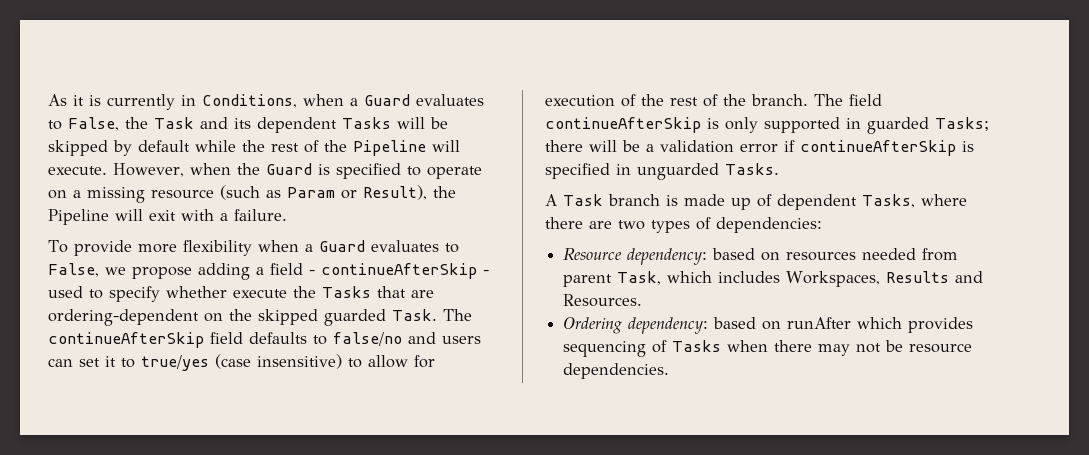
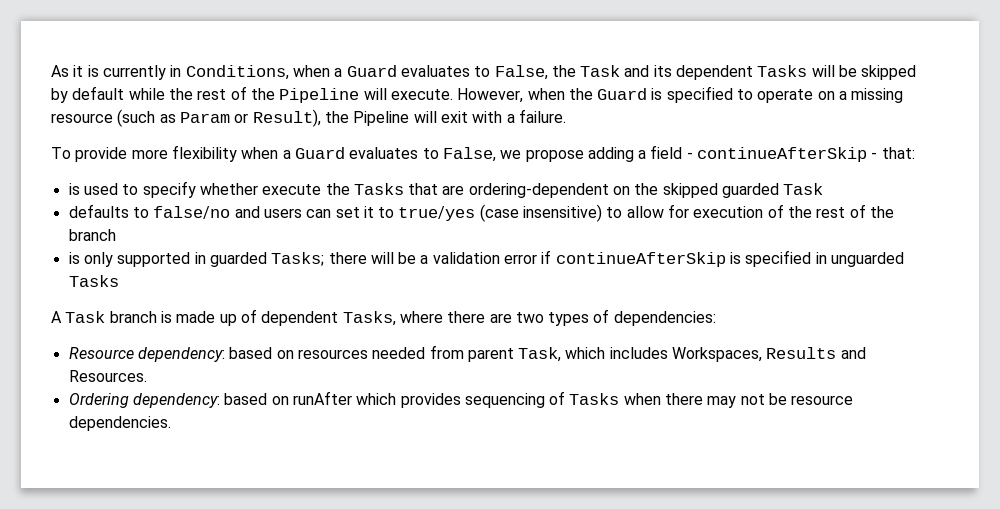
(489, 272) none -> [881,147,915,159] [68,183,80,195] that: // is
[392,309,472,321] [48,332,243,348] Task. The continueAfterSkip field -> [783,183,824,195] Task //
[751,94,882,106] [545,117,701,133] branch. The field continueAfterSkip -> [68,229,116,241] branch //
[725,163,779,175] Tasks. -> [68,275,119,287] Tasks

